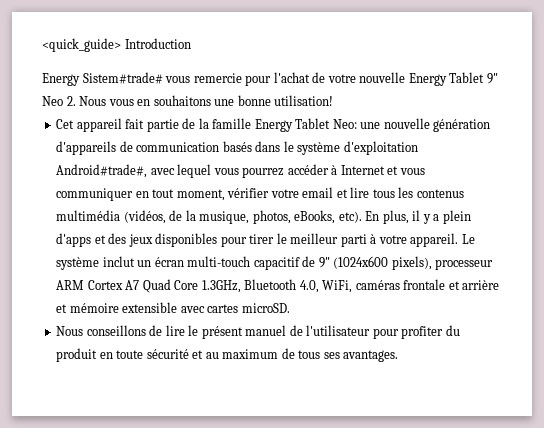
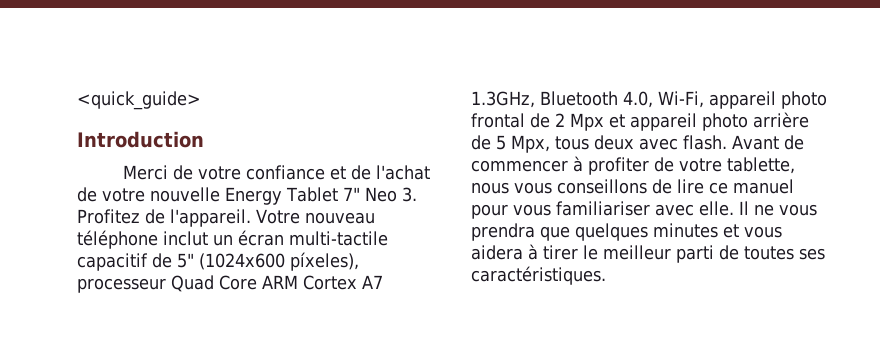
(121, 45) none -> (201, 100) //
[42,72,272,86] Energy Sistem#trade# vous remercie pour -> [122,165,371,180] Merci de votre confiance et de
[486,73,498,84] [42,95,334,106] [56,118,491,132] [56,141,418,155] [56,164,425,178] [56,187,464,201] [56,210,471,224] [56,233,475,247] [56,256,494,270] [56,279,500,293] [56,302,290,313] [56,325,460,339] [56,348,399,362] 9" Neo 2. Nous vous en souhaitons une bonne utilisation! // Cet appareil fait partie de la famille Energy Tablet Neo: une nouvelle génération d'appareils de communication basés dans le système d'exploitation Android#trade#, avec lequel vous pourrez accéder à Internet et vous communiquer en tout moment, vérifier votre email et lire tous les contenus multimédia (vidéos, de la musique, photos, eBooks, etc). En plus, il y a plein d'apps et des jeux disponibles pour tirer le meilleur parti à votre appareil. Le système inclut un écran multi-touch capacitif de 9" (1024x600 pixels), processeur ARM Cortex A7 Quad Core 1.3GHz, Bluetooth 4.0, WiFi, caméras frontale et arrière et mémoire extensible avec cartes microSD. // Nous conseillons de lire le présent manuel de l'utilisateur pour profiter du produit en toute sécurité et au maximum de tous ses avantages. -> [342,187,417,202] [77,209,375,227] [77,230,388,249] [77,252,359,271] [77,275,383,293] [471,91,827,109] [471,112,809,131] [471,135,804,153] [471,156,795,175] [471,179,794,194] [471,201,817,219] [471,223,782,241] [471,244,825,263] [471,266,606,285] 7" Neo 3. Profitez de l'appareil. Votre nouveau téléphone inclut un écran multi-tactile capacitif de 5" (1024x600 píxeles), processeur Quad Core ARM Cortex A7 1.3GHz, Bluetooth 4.0, Wi-Fi, appareil photo frontal de 2 Mpx et appareil photo arrière de 5 Mpx, tous deux avec flash. Avant de commencer à profiter de votre tablette, nous vous conseillons de lire ce manuel pour vous familiariser avec elle. Il ne vous prendra que quelques minutes et vous aidera à tirer le meilleur parti de toutes ses caractéristiques.

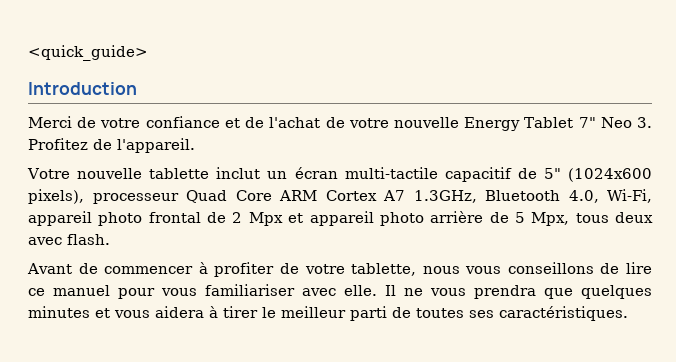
[256,209,375,224] [77,230,158,249] Votre nouveau téléphone -> [27,168,210,179] // Votre nouvelle tablette
[290,252,359,271] píxeles), -> [28,189,84,204] pixels),
(727, 142) none -> (110, 239) //

